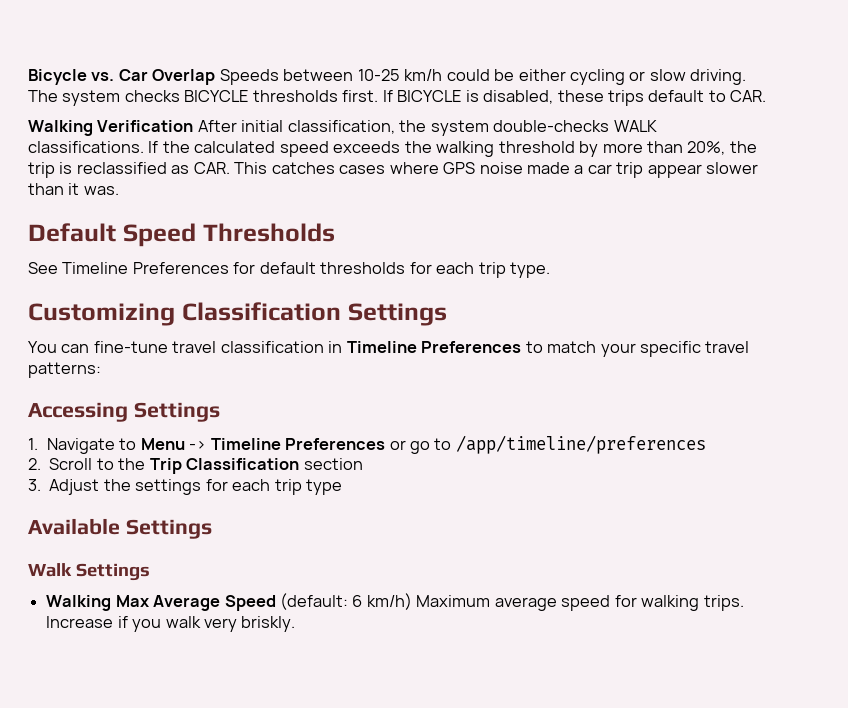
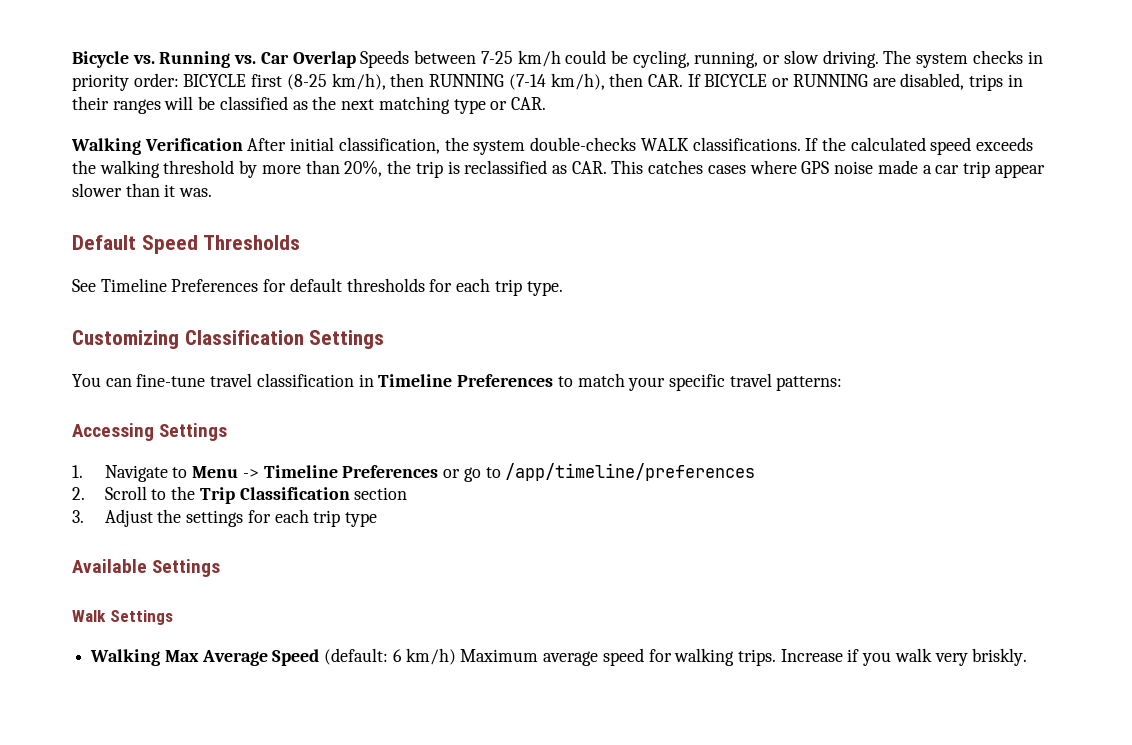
(115, 76) none -> [159,51,257,68] Running vs.
[357,69,400,81] 10-25 -> [480,51,513,64] 7-25
[518,69,626,85] either cycling -> [632,50,759,68] cycling, running,
[184,90,726,106] BICYCLE thresholds first. If BICYCLE is disabled, these trips default to -> [1027,51,1043,64] [72,73,1023,91] [72,96,508,114] in priority order: BICYCLE first (8-25 km/h), then RUNNING (7-14 km/h), then CAR. If BICYCLE or RUNNING are disabled, trips in their ranges will be classified as the next matching type or

